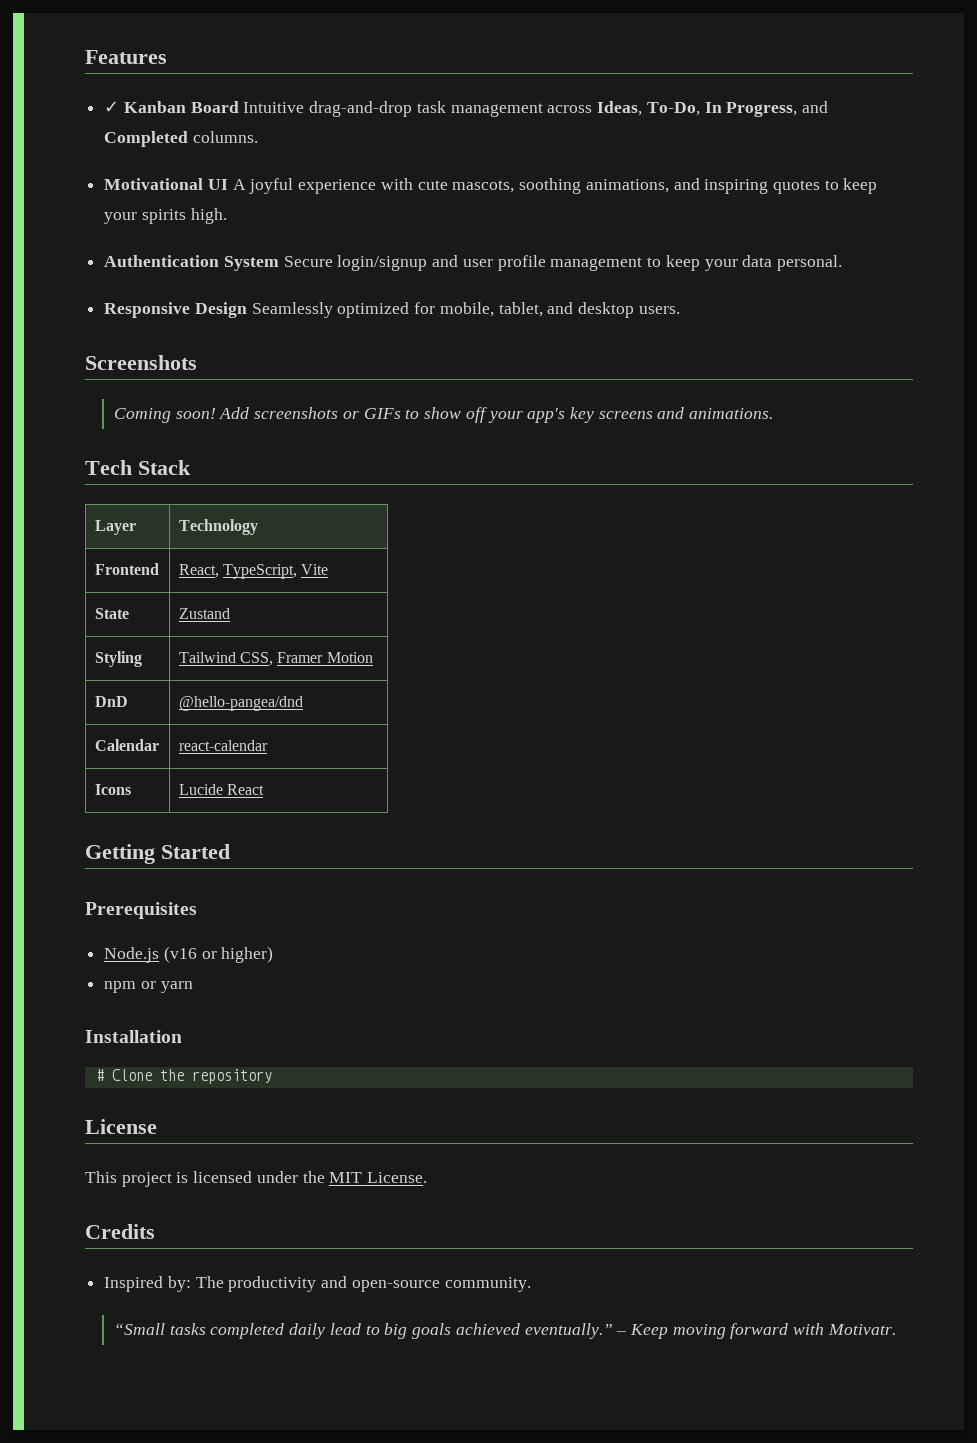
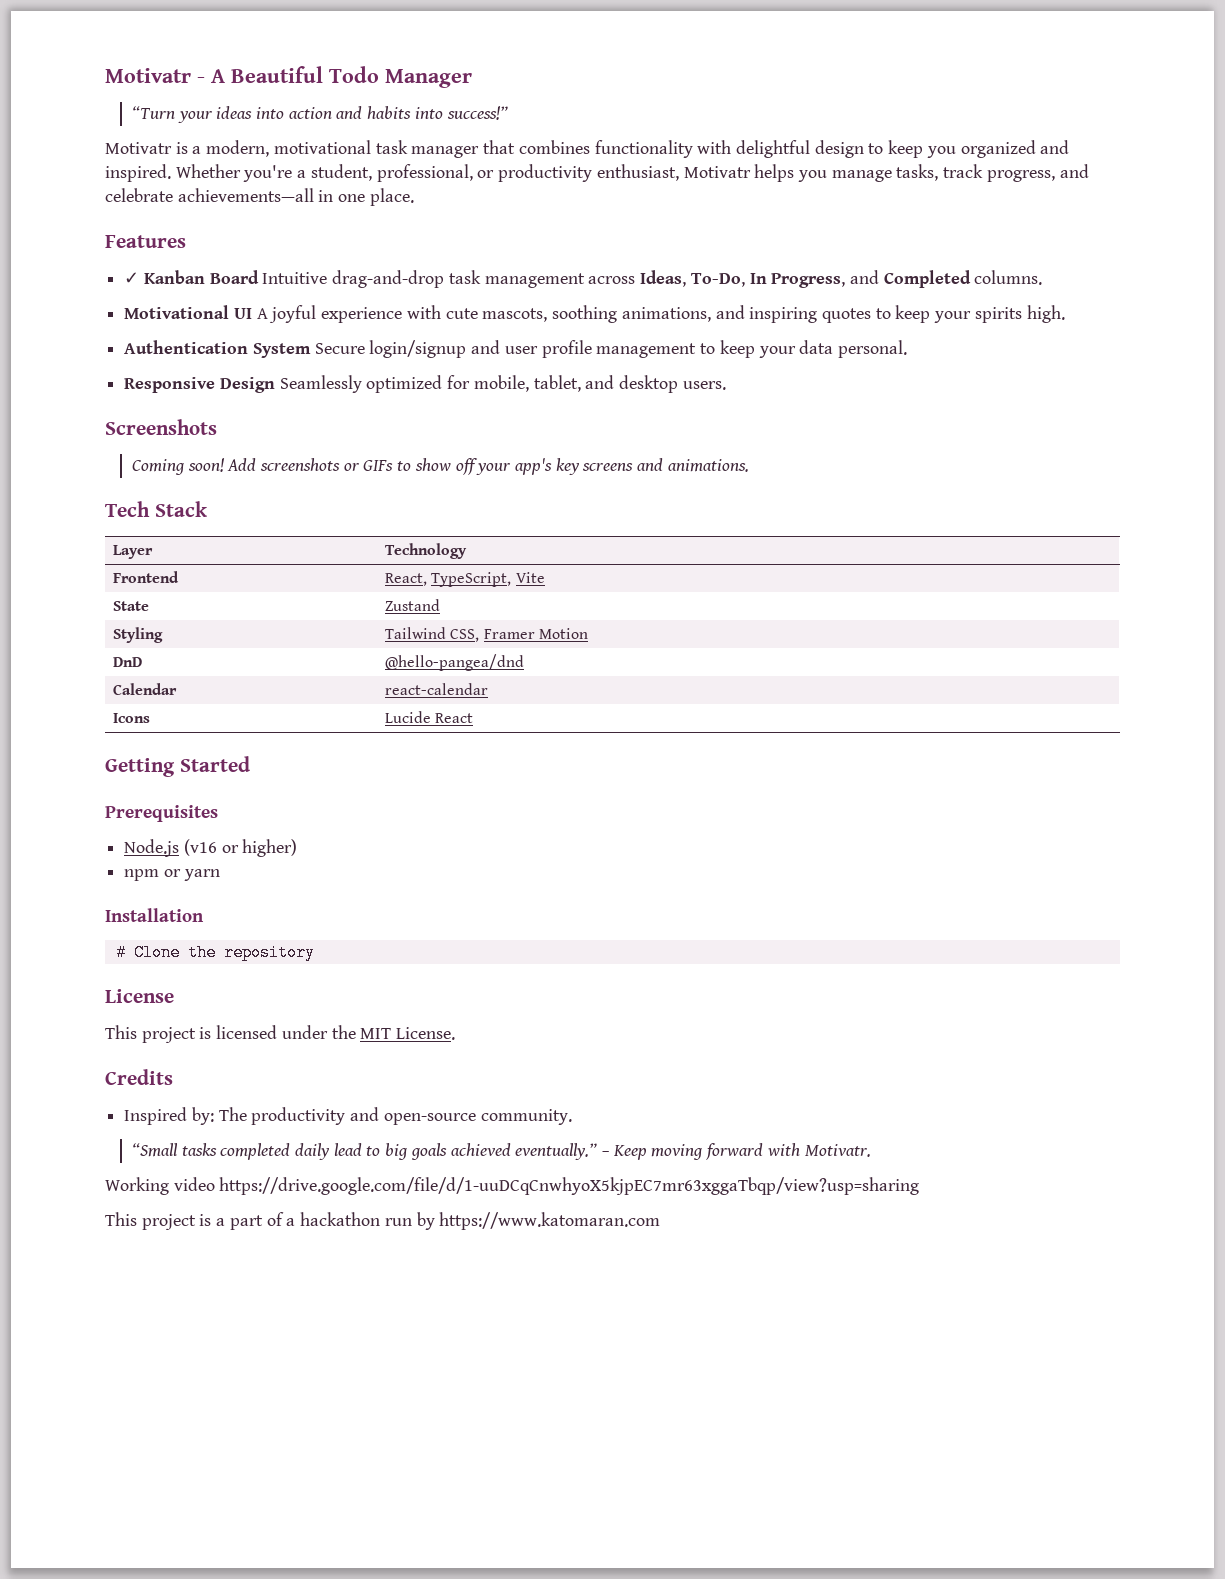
(85, 57) none -> [105,66,472,88] [131,106,508,123] [105,140,1070,158] [105,164,1089,182] [105,188,414,206] Motivatr - A Beautiful Todo Manager // “Turn your ideas into action and habits into success!” // Motivatr is a modern, motivational task manager that combines functionality with delightful design to keep you organized and inspired. Whether you're a student, professional, or productivity enthusiast, Motivatr helps you manage tasks, track progress, and celebrate achievements—all in one place. //
(896, 1329) none -> [105,1177,920,1195] [105,1212,661,1230] // Working video https://drive.google.com/file/d/1-uuDCqCnwhyoX5kjpEC7mr63xggaTbqp/view?usp=sharing // This project is a part of a hackathon run by https://www.katomaran.com

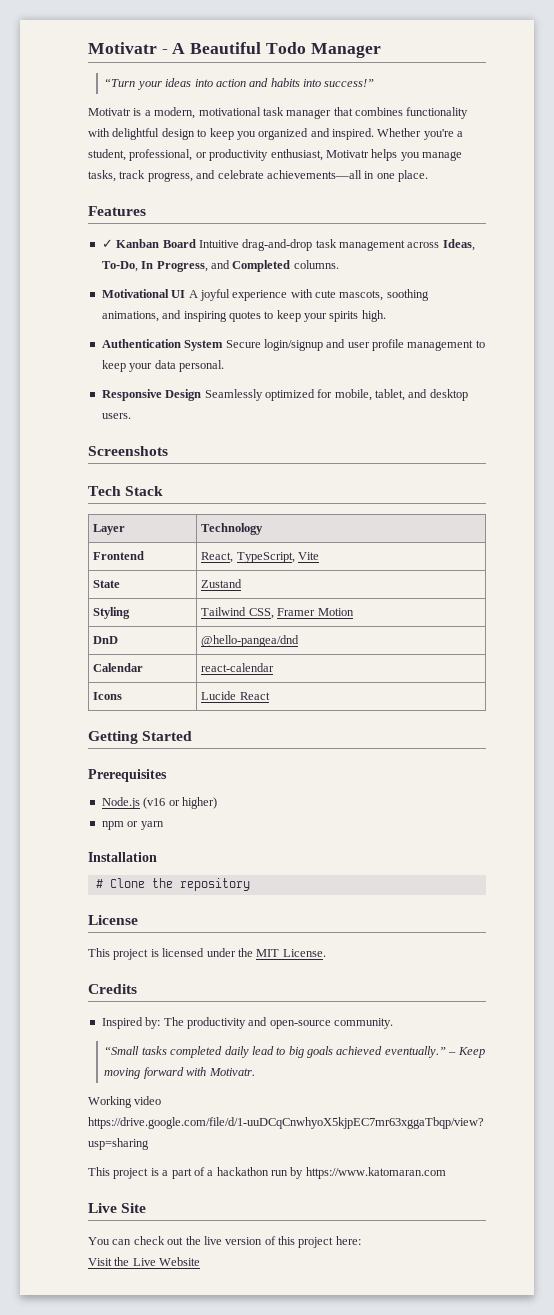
[131,458,749,475] // Coming soon! Add screenshots or GIFs to show off your app's key screens and animations. -> (168, 451) none
(661, 1221) none -> [88,1203,147,1213] [88,1236,361,1248] [88,1257,201,1266] // Live Site // You can check out the live version of this project here: // Visit the Live Website

